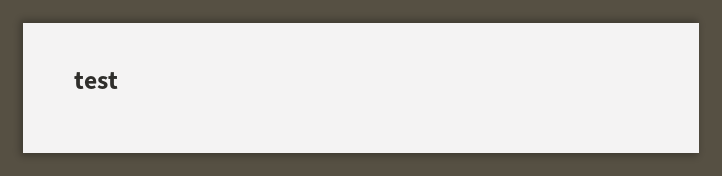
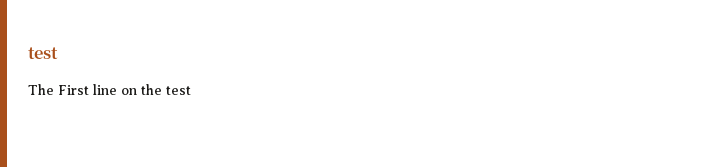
[74,72,118,89] test -> [28,47,58,59] [28,84,191,95] test // The First line on the test

